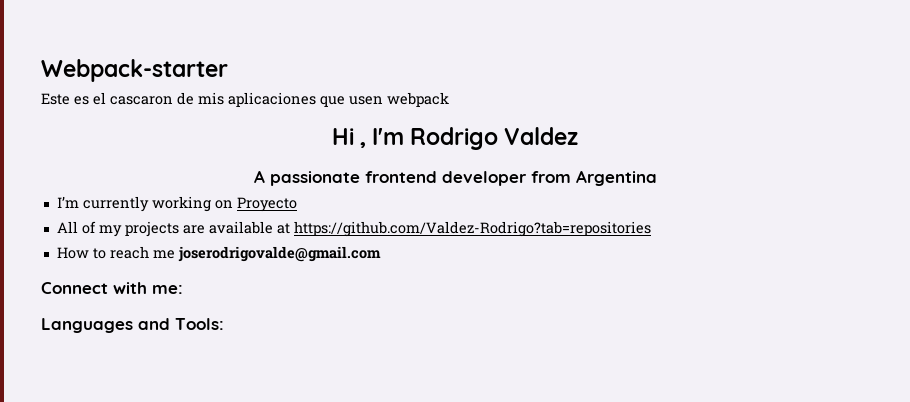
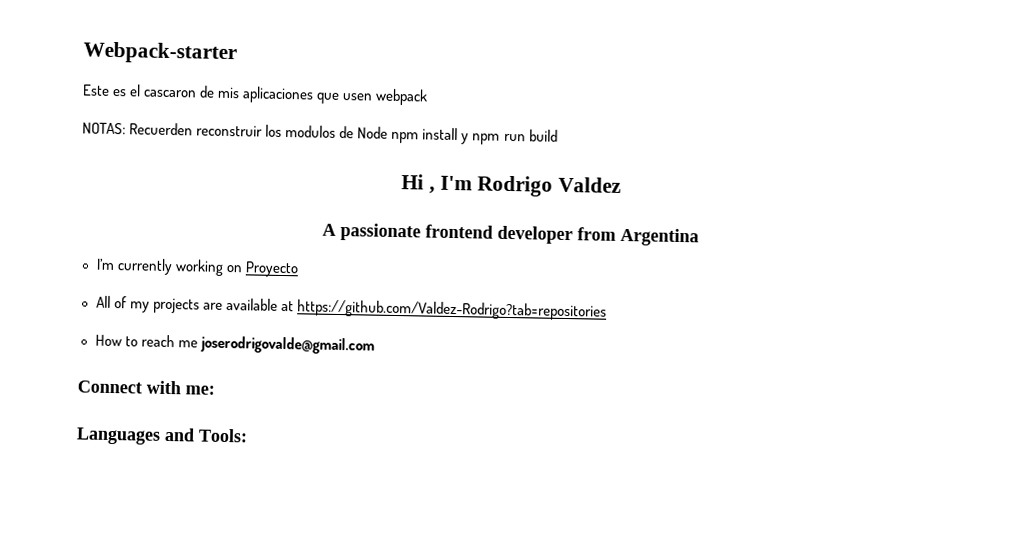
(449, 99) none -> [82,122,558,145] // NOTAS: Recuerden reconstruir los modulos de Node npm install y npm run build

